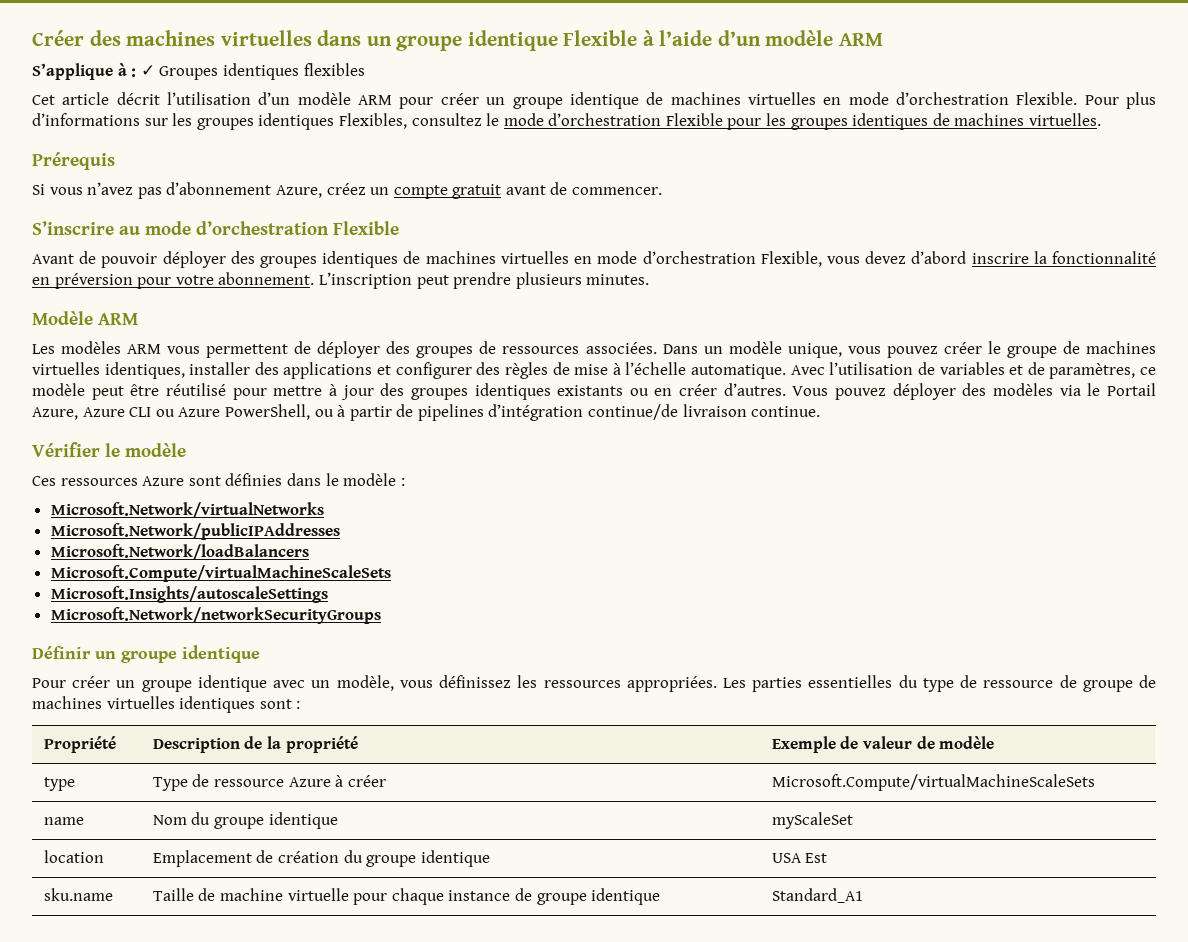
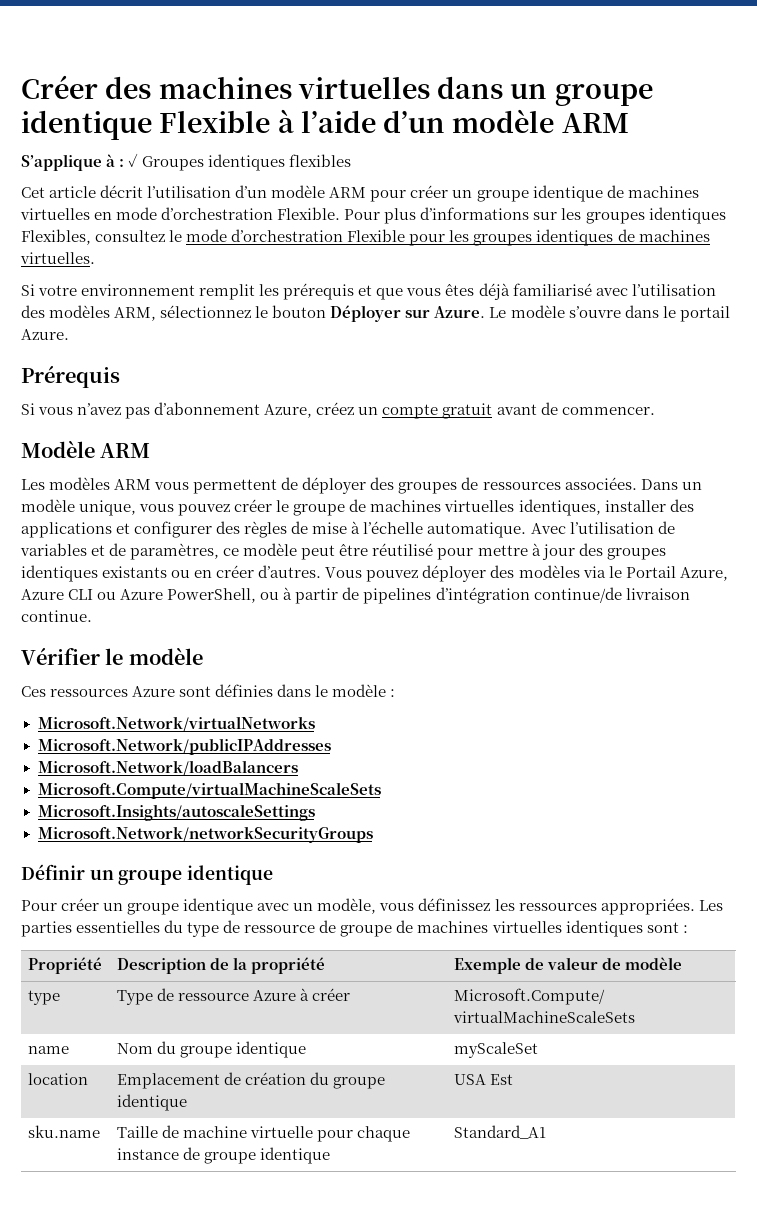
(1102, 119) none -> [21,283,716,300] [21,305,730,322] [21,329,69,340] // Si votre environnement remplit les prérequis et que vous êtes déjà familiarisé avec l’utilisation des modèles ARM, sélectionnez le bouton Déployer sur Azure. Le modèle s’ouvre dans le portail Azure.
[32,221,399,235] [32,251,1156,268] [32,272,650,289] // S’inscrire au mode d’orchestration Flexible // Avant de pouvoir déployer des groupes identiques de machines virtuelles en mode d’orchestration Flexible, vous devez d’abord inscrire la fonctionnalité en préversion pour votre abonnement. L’inscription peut prendre plusieurs minutes. -> (655, 411) none

